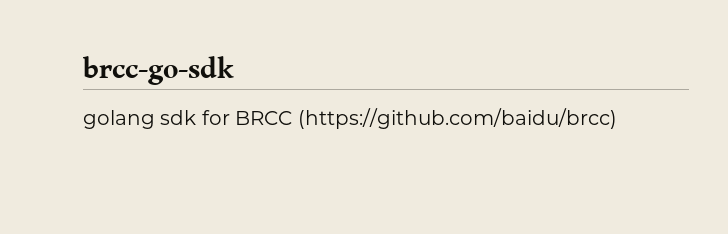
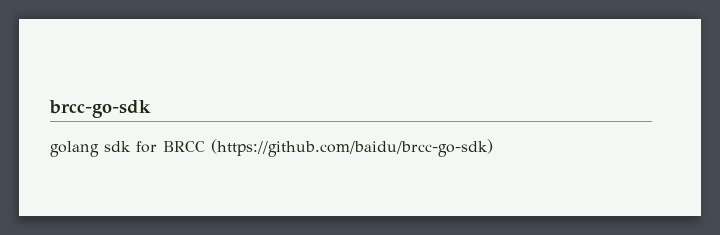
[297,108,617,129] (https://github.com/baidu/brcc) -> [211,139,493,157] (https://github.com/baidu/brcc-go-sdk)

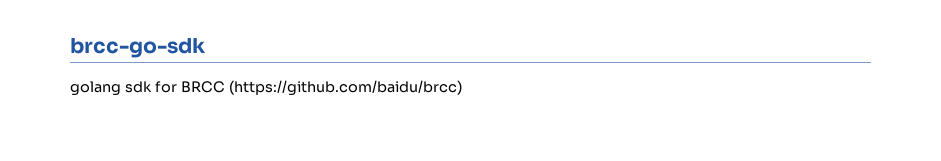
[211,139,493,157] (https://github.com/baidu/brcc-go-sdk) -> [228,80,462,96] (https://github.com/baidu/brcc)

